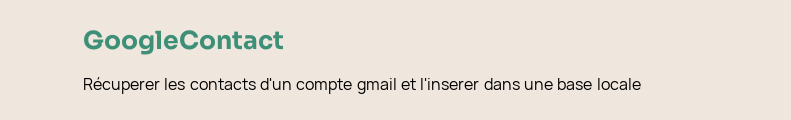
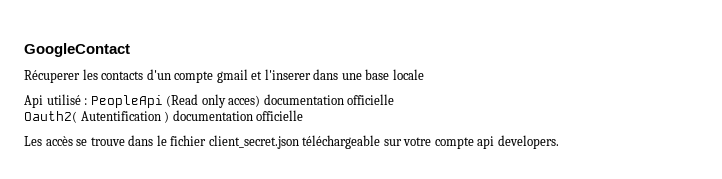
(641, 84) none -> [24,94,395,108] [24,110,304,123] [24,135,559,149] // Api utilisé : PeopleApi (Read only acces) documentation officielle // Oauth2( Autentification ) documentation officielle // Les accès se trouve dans le fichier client_secret.json téléchargeable sur votre compte api developers.

